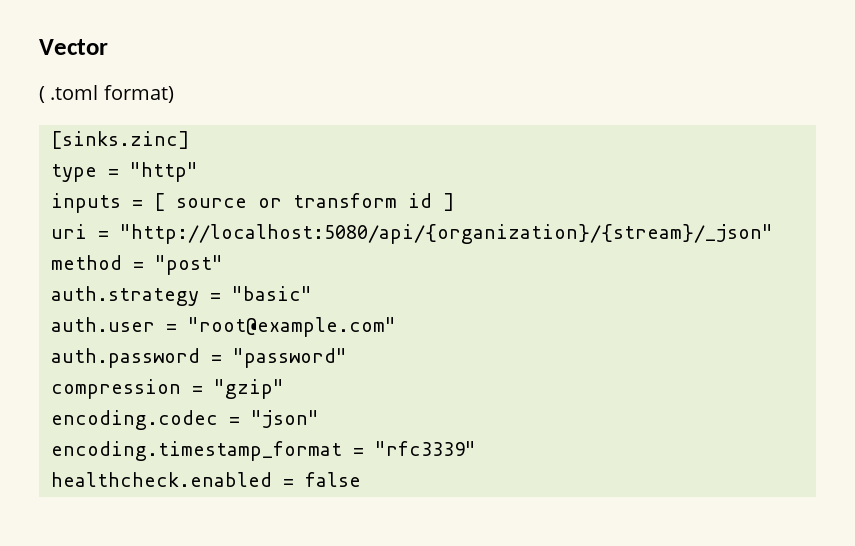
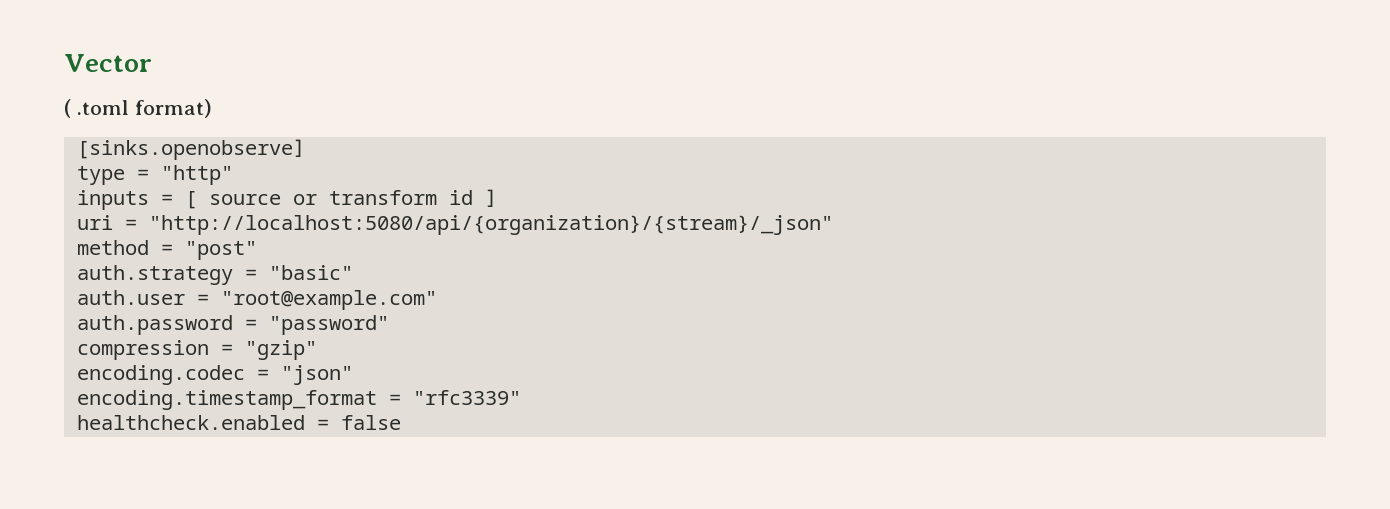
[50,131,190,149] [sinks.zinc] -> [76,139,305,160] [sinks.openobserve]

